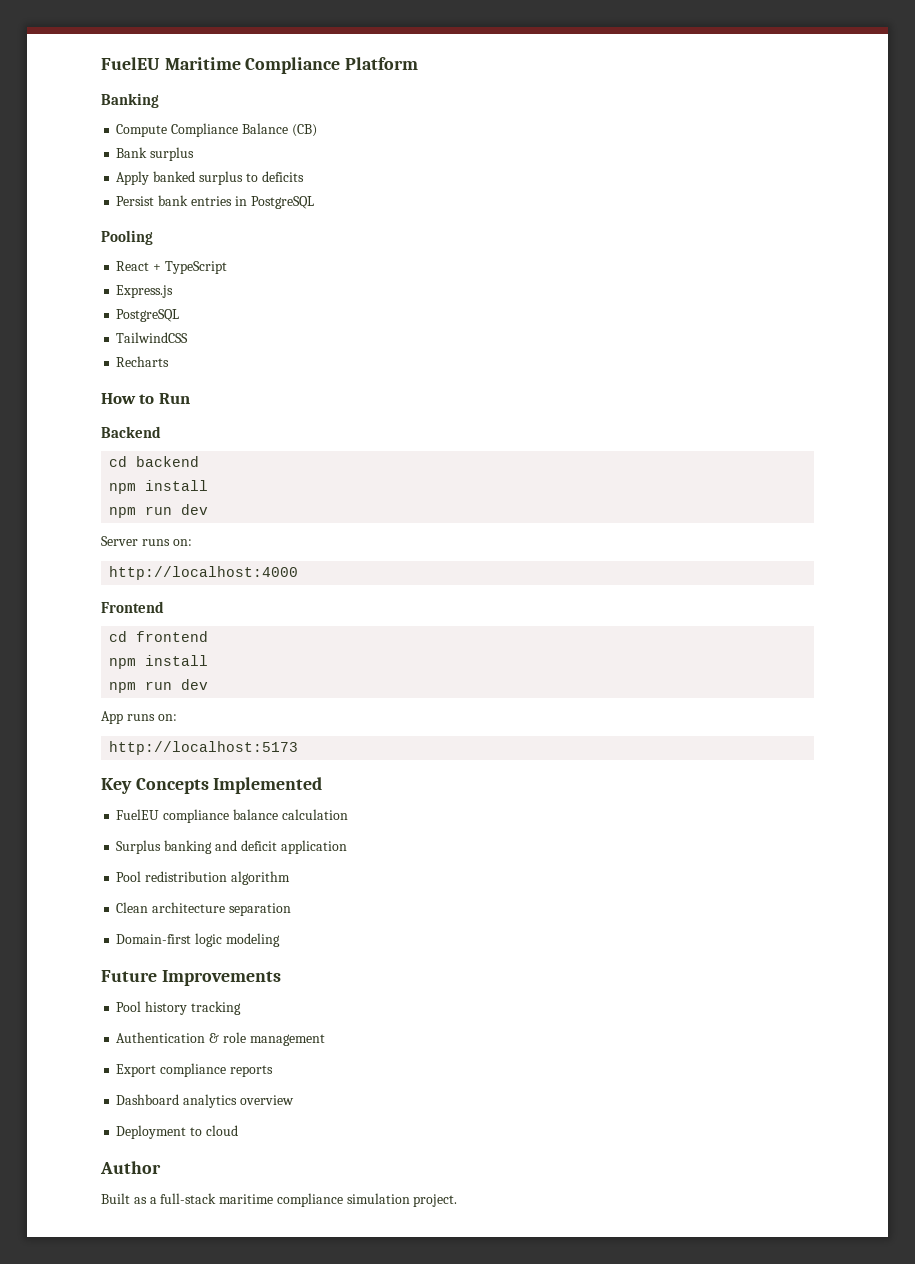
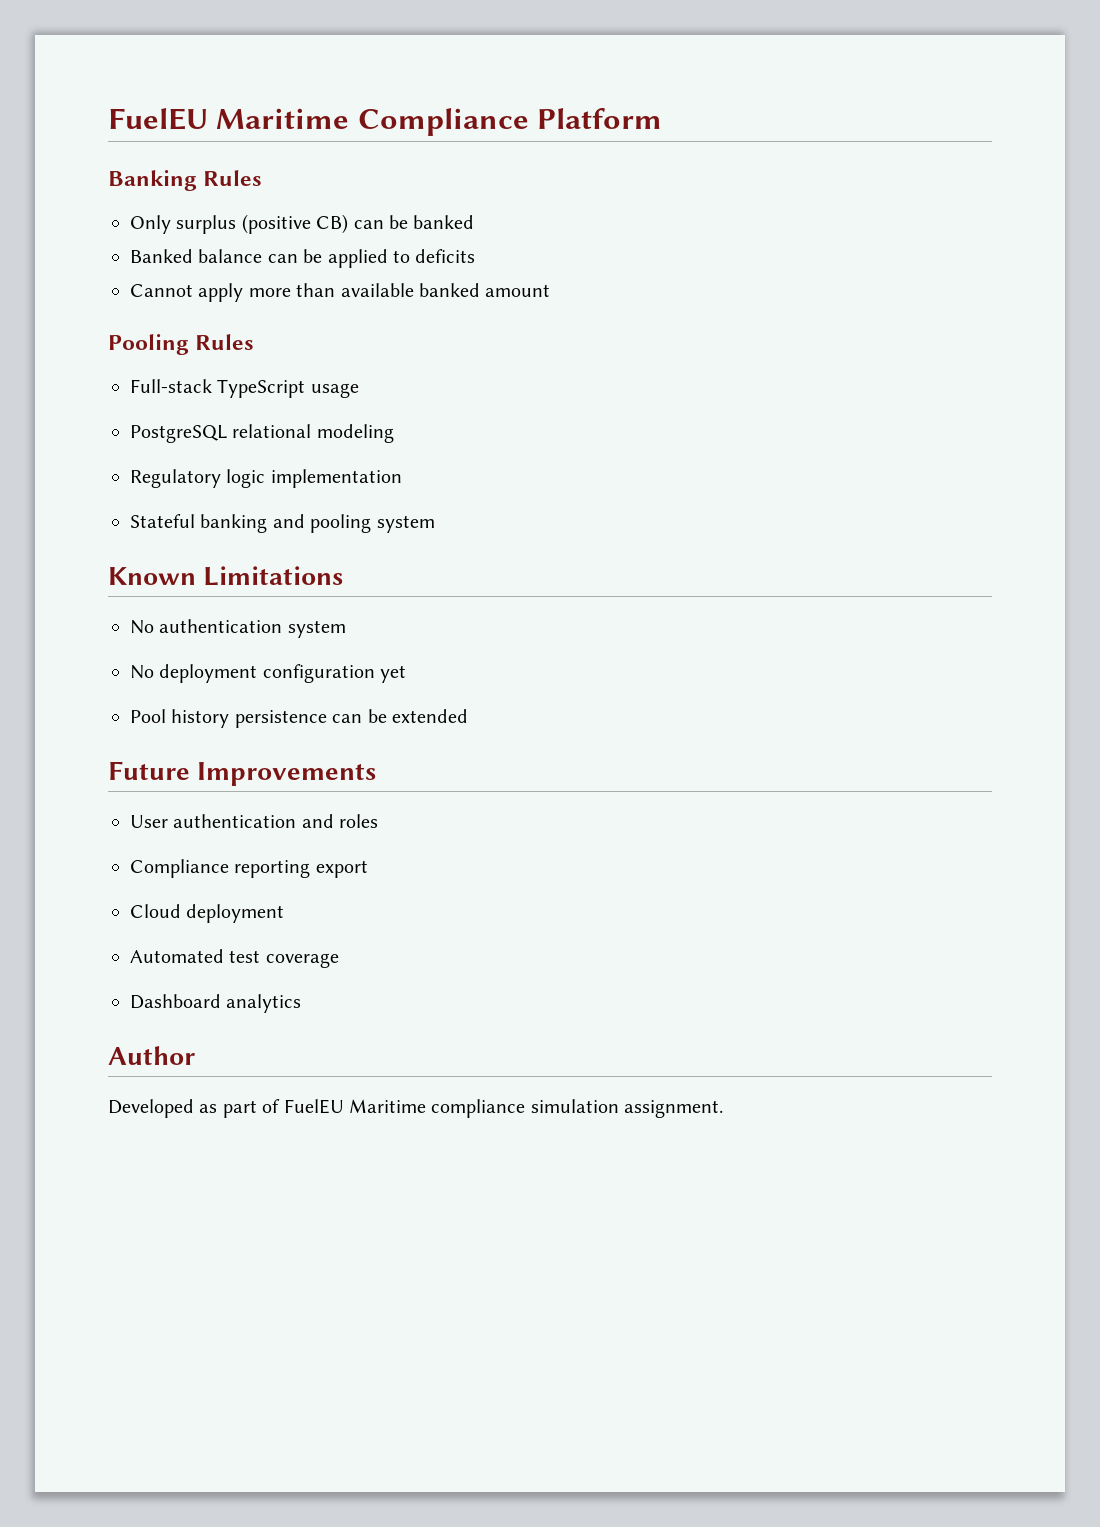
[116,123,317,137] [116,147,195,161] [116,171,304,185] [116,195,314,209] // Compute Compliance Balance (CB) // Bank surplus // Apply banked surplus to deficits // Persist bank entries in PostgreSQL -> [203,170,263,186] [130,214,475,234] [130,249,476,268] [130,283,551,302] Rules // Only surplus (positive CB) can be banked // Banked balance can be applied to deficits // Cannot apply more than available banked amount
[116,261,162,271] // React + -> [195,334,255,350] [130,379,212,393] Rules // Full-stack
[116,285,174,298] [116,309,180,322] [116,332,189,343] [116,356,170,367] [101,393,190,404] [101,426,161,438] [109,456,200,467] [109,480,209,494] [109,504,209,518] [101,536,192,546] [109,566,299,580] [101,601,164,613] [109,631,209,642] [109,655,209,669] [109,679,209,693] [101,711,177,724] [109,741,299,755] [101,777,323,794] [116,809,348,823] [116,840,347,854] [116,871,290,885] [116,902,291,916] [116,933,280,947] [101,970,281,986] [116,1001,241,1015] [116,1032,325,1046] [116,1063,273,1077] [116,1094,294,1108] [116,1125,238,1139] [100,1161,161,1174] [101,1193,274,1204] // Express.js // PostgreSQL // TailwindCSS // Recharts // How to Run // Backend // cd backend // npm install // npm run dev // Server runs on: // http://localhost:4000 // Frontend // cd frontend // npm install // npm run dev // App runs on: // http://localhost:5173 // Key Concepts Implemented // FuelEU compliance balance calculation // Surplus banking and deficit application // Pool redistribution algorithm // Clean architecture separation // Domain-first logic modeling // Future Improvements // Pool history tracking // Authentication & role management // Export compliance reports // Dashboard analytics overview // Deployment to cloud // Author // Built as a full-stack maritime -> [310,383,359,398] [130,424,394,443] [130,469,402,488] [130,514,435,533] [108,566,344,586] [130,619,346,638] [130,664,407,683] [130,709,468,728] [108,761,377,786] [130,814,379,828] [130,859,368,878] [130,904,285,923] [130,949,339,968] [130,994,302,1013] [108,1046,195,1065] [108,1099,426,1118] usage // PostgreSQL relational modeling // Regulatory logic implementation // Stateful banking and pooling system // Known Limitations // No authentication system // No deployment configuration yet // Pool history persistence can be extended // Future Improvements // User authentication and roles // Compliance reporting export // Cloud deployment // Automated test coverage // Dashboard analytics // Author // Developed as part of FuelEU Maritime
[413,1194,458,1207] project. -> [624,1100,724,1118] assignment.

